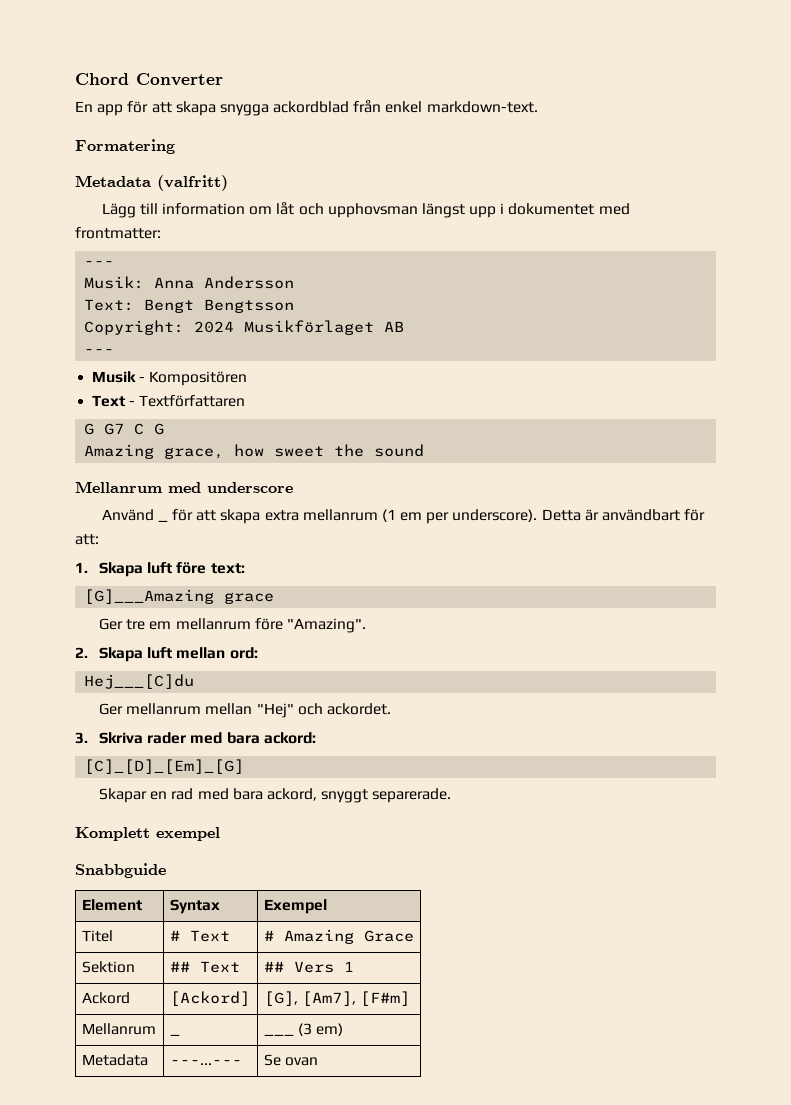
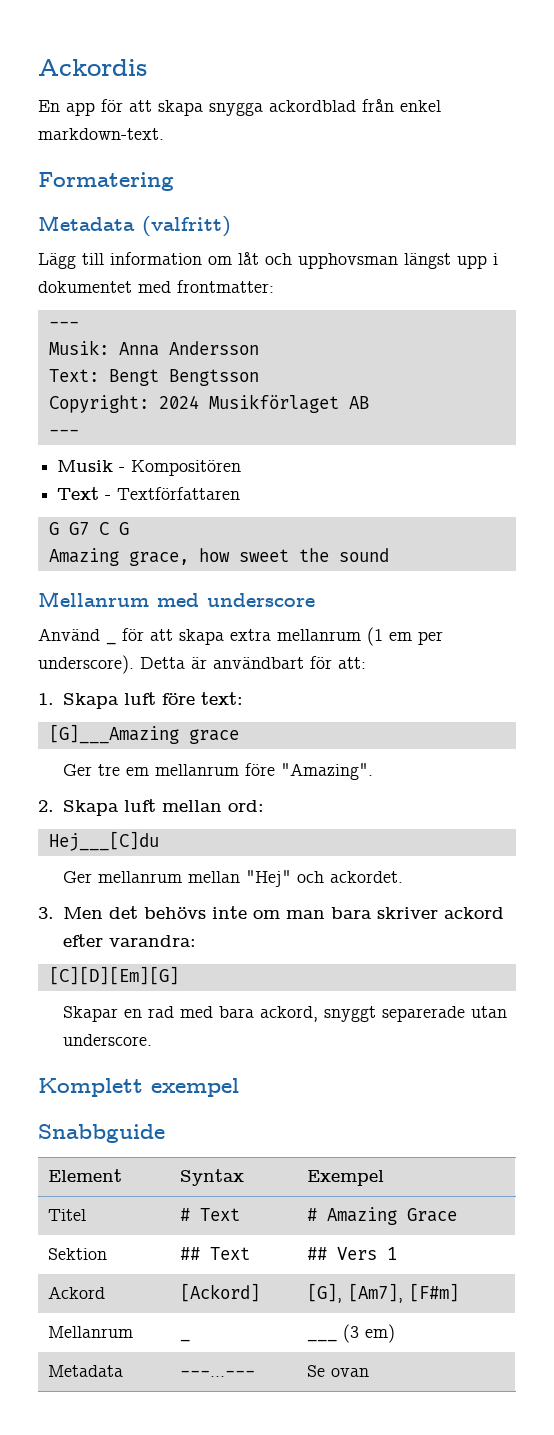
[75,73,223,86] Chord Converter -> [38,59,147,76] Ackordis
[99,732,316,744] [84,759,245,774] Skriva rader med bara ackord: // [C]_[D]_[Em]_[G] -> [63,906,505,919] [63,934,197,947] [48,966,179,985] Men det behövs inte om man bara skriver ackord efter varandra: // [C][D][Em][G]
[372,788,452,803] separerade. -> [382,1006,508,1022] [63,1034,153,1046] separerade utan underscore.

